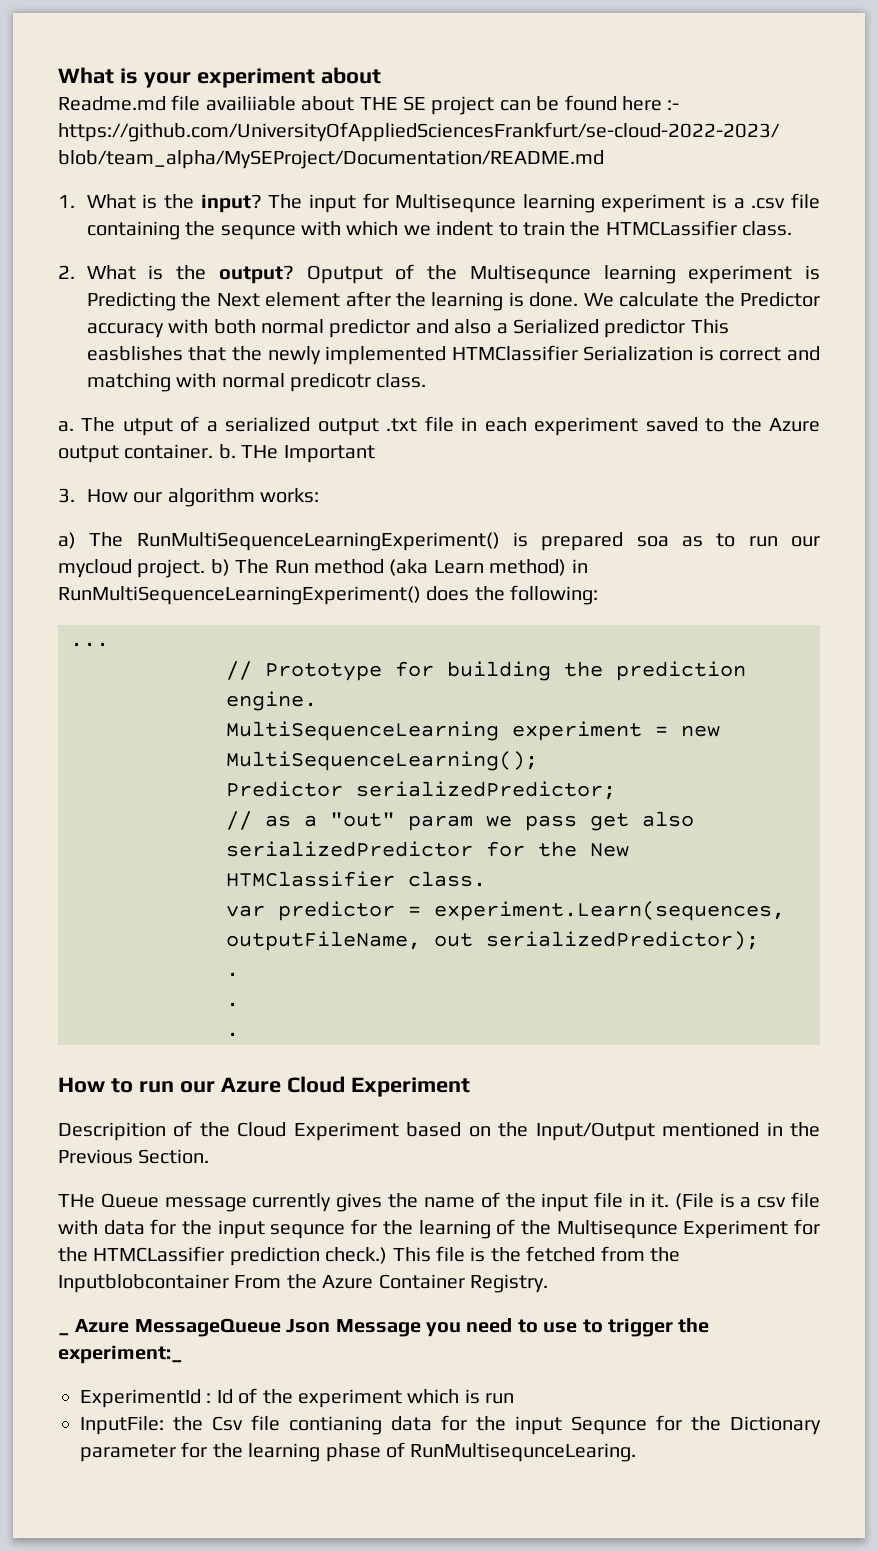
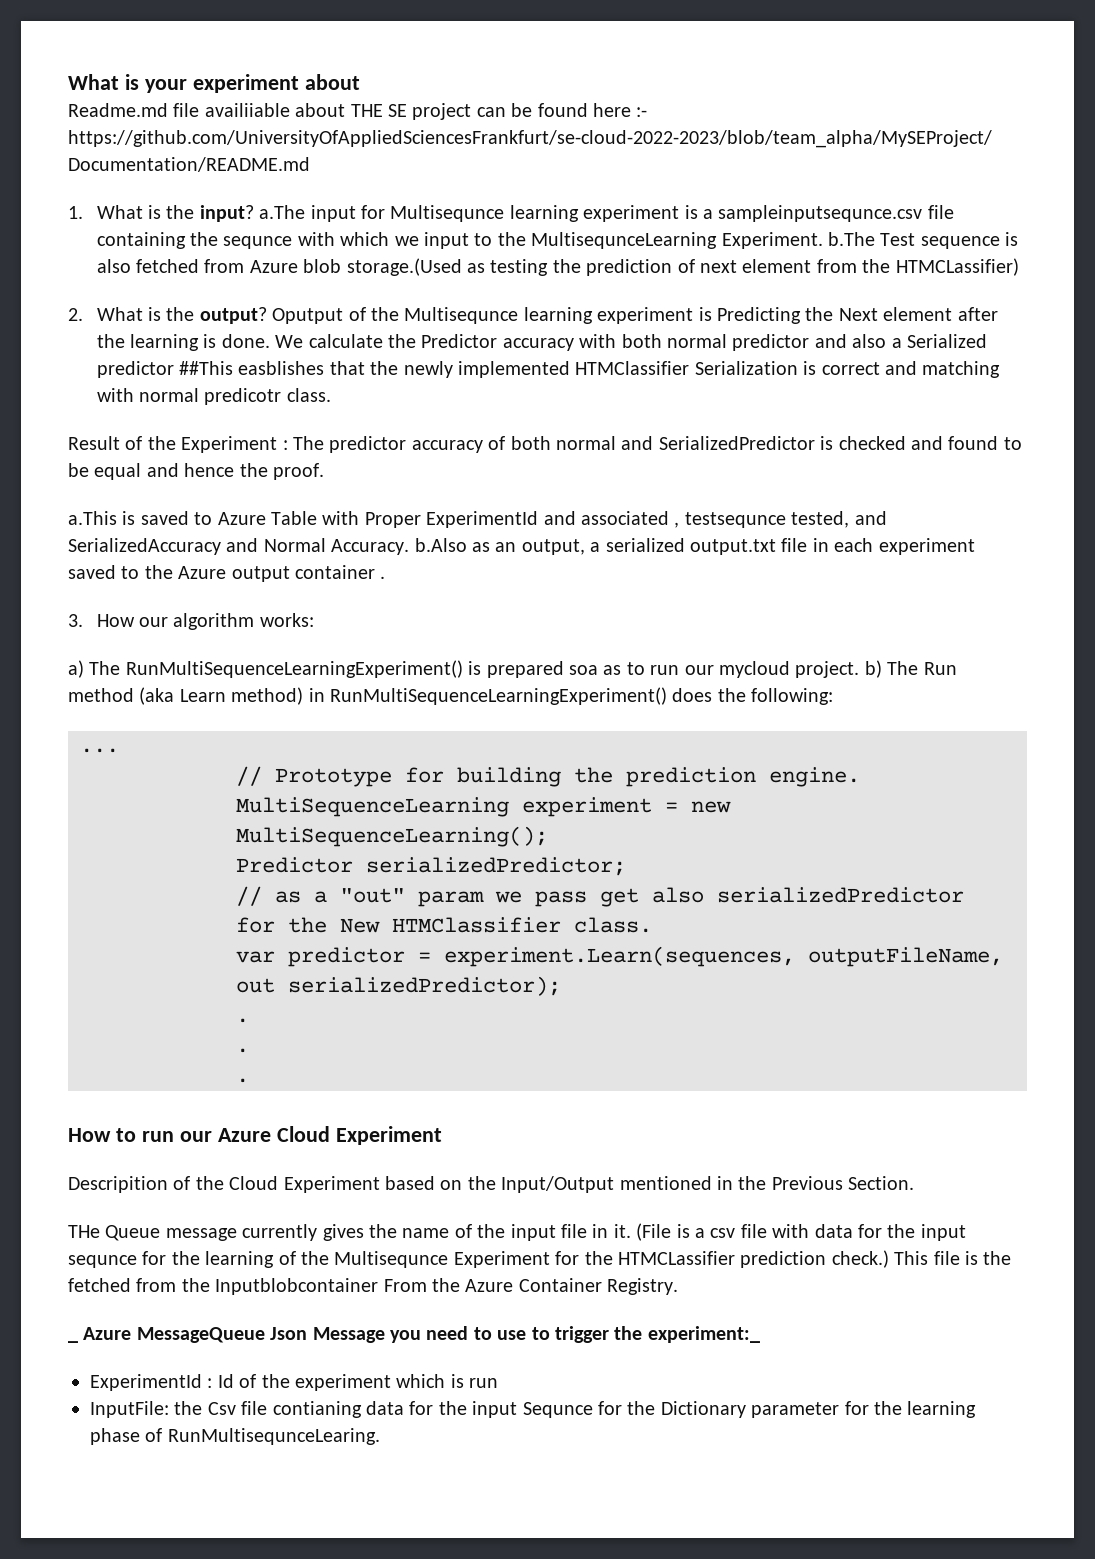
[268,194,303,209] The -> [259,205,306,219] a.The
[751,198,786,209] .csv -> [718,205,923,222] sampleinputsequnce.csv
[436,220,793,236] indent to train the HTMCLassifier class. -> [423,232,1019,249] [96,258,1019,276] input to the MultisequnceLearning Experiment. b.The Test sequence is also fetched from Azure blob storage.(Used as testing the prediction of next element from the HTMCLassifier)
[690,319,729,334] This -> [178,361,233,375] ##This
[58,416,418,436] a. The utput of a serialized output .txt -> [68,436,1022,453] [68,463,324,480] [68,511,887,528] [68,538,776,555] Result of the Experiment : The predictor accuracy of both normal and SerializedPredictor is checked and found to be equal and hence the proof. // a.This is saved to Azure Table with Proper ExperimentId and associated , testsequnce tested, and SerializedAccuracy and Normal Accuracy. b.Also as an output, a serialized output.txt
[124,444,375,463] container. b. THe Important -> [295,565,386,579] container .

